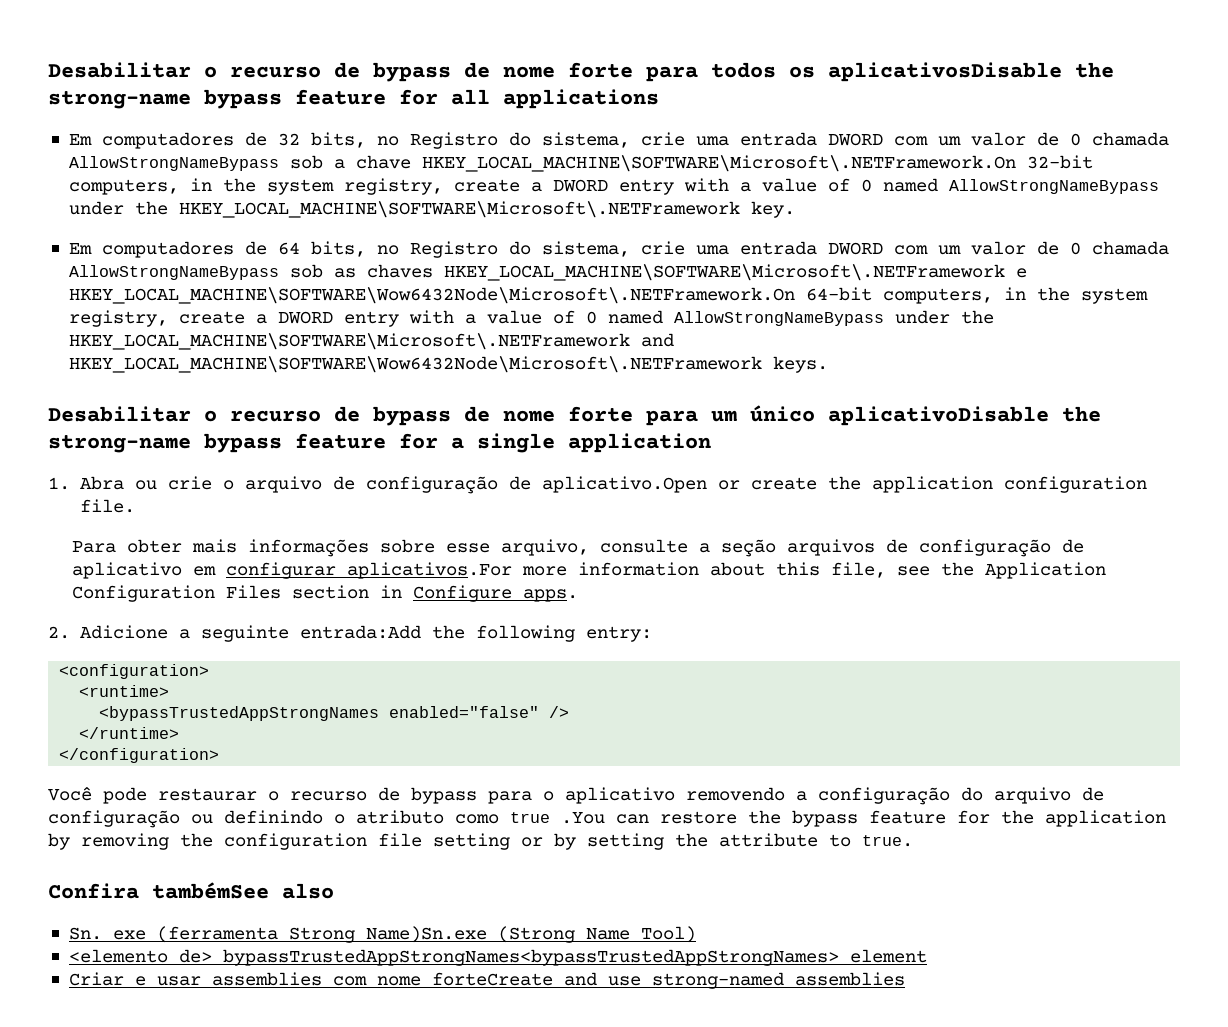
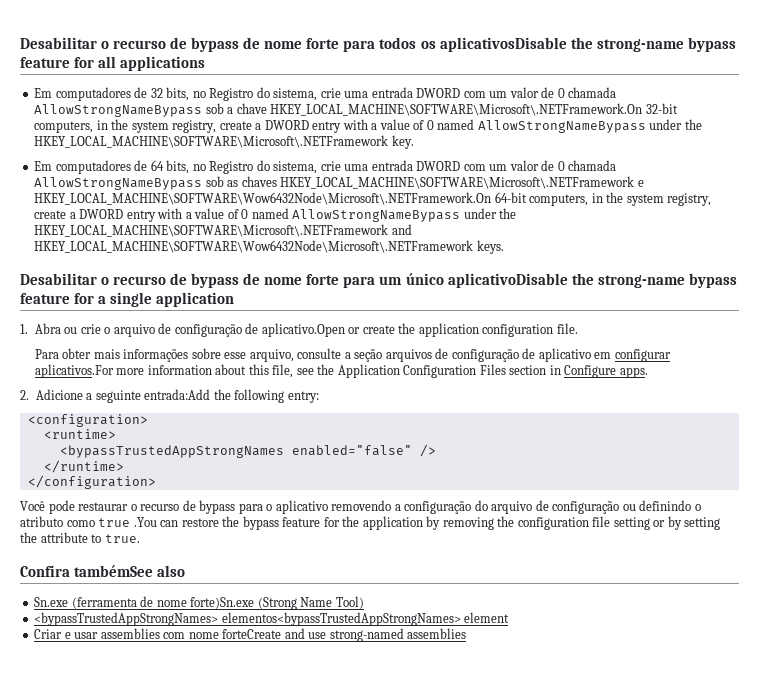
[68,926,487,943] Sn. exe (ferramenta Strong Name)Sn.exe -> [34,596,255,609] Sn.exe (ferramenta de nome forte)Sn.exe
[68,949,839,966] <elemento de> bypassTrustedAppStrongNames<bypassTrustedAppStrongNames> -> [34,612,461,626] <bypassTrustedAppStrongNames> elementos<bypassTrustedAppStrongNames>

